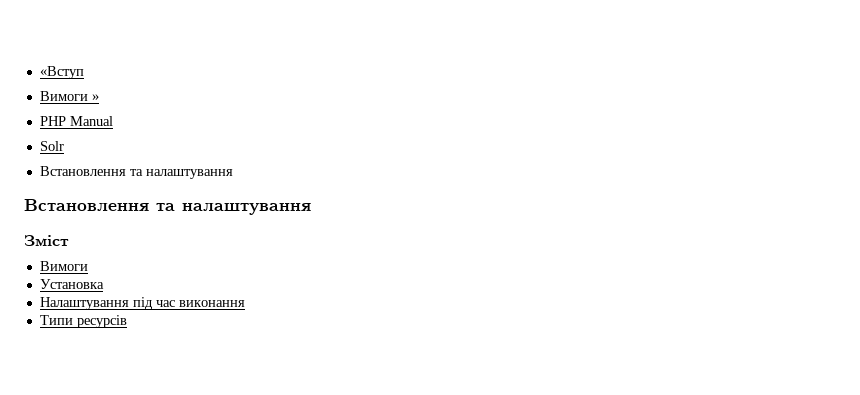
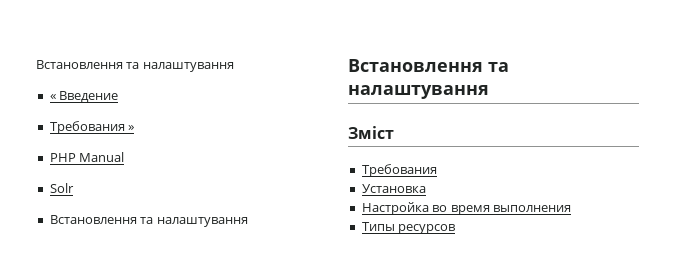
[39,66,84,79] [39,91,88,101] «Вступ // Вимоги -> [36,60,234,72] [49,91,119,102] [49,121,125,134] Встановлення та налаштування // « Введение // Требования
[39,261,88,271] Вимоги -> [361,164,437,177] Требования
[39,297,245,310] [39,315,127,328] Налаштування під час виконання // Типи ресурсів -> [361,202,571,215] [361,222,456,234] Настройка во время выполнения // Типы ресурсов

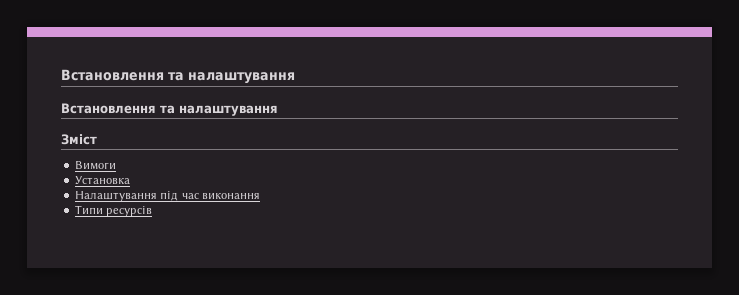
[36,60,234,72] [49,91,119,102] [49,121,135,134] [49,152,125,162] [49,183,74,193] [49,215,248,227] Встановлення та налаштування // « Введение // Требования » // PHP Manual // Solr // Встановлення та налаштування -> [61,69,295,84] Встановлення та налаштування
[361,164,437,177] Требования -> [74,161,116,170] Вимоги
[361,202,571,215] [361,222,456,234] Настройка во время выполнения // Типы ресурсов -> [74,191,260,202] [74,205,153,217] Налаштування під час виконання // Типи ресурсів

